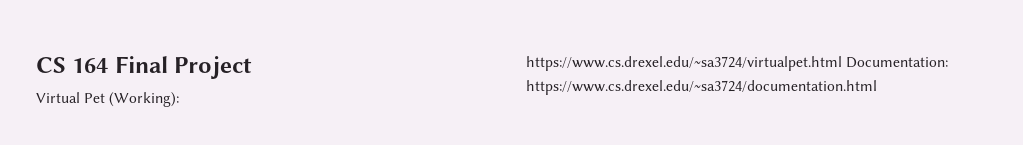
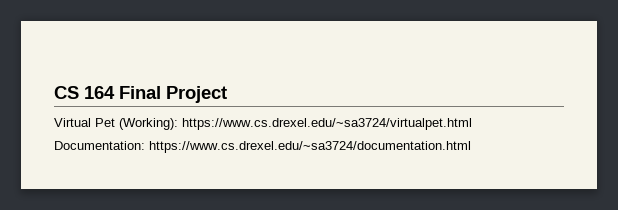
(842, 63) none -> (472, 124) //

